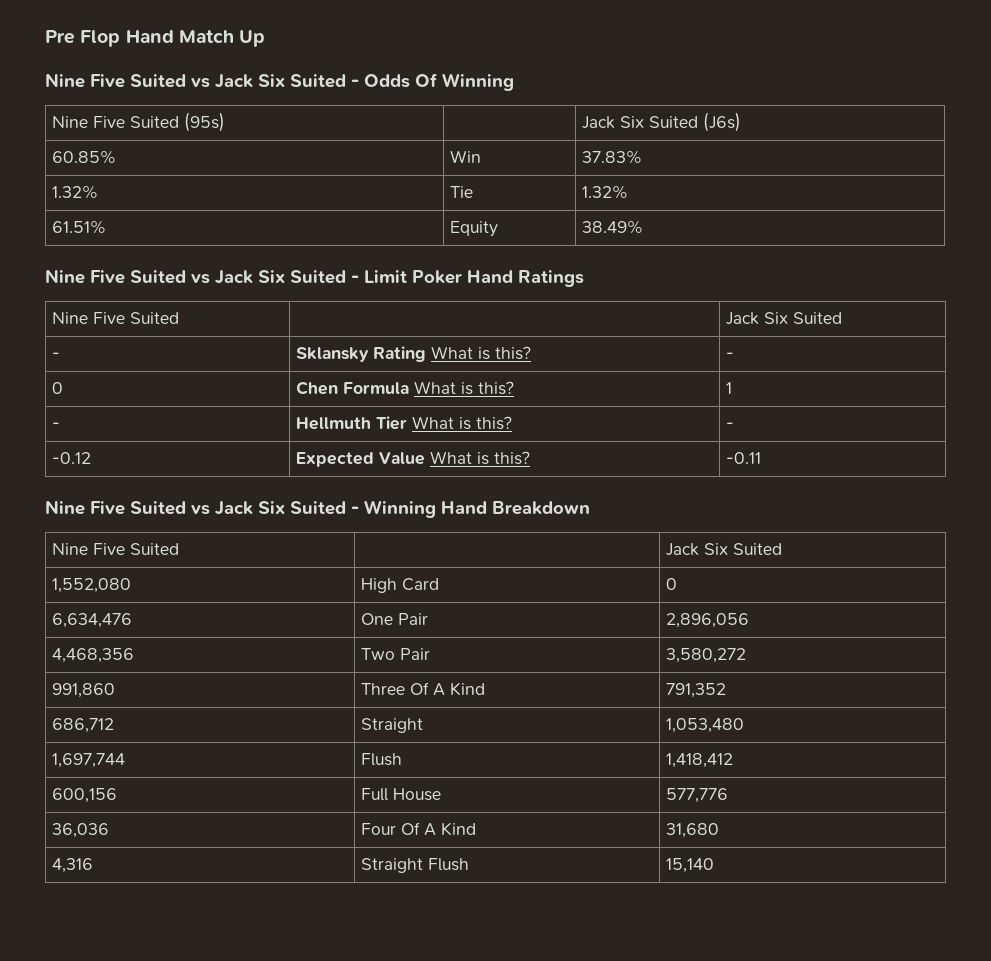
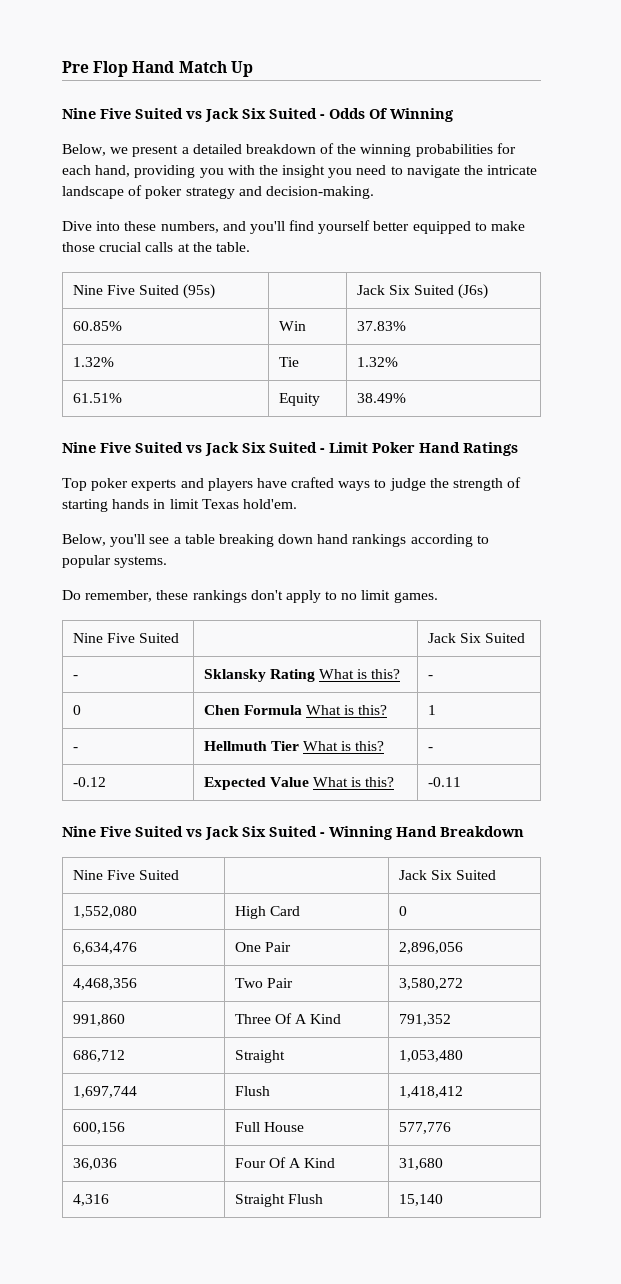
(514, 82) none -> [62,143,516,157] [62,165,538,178] [62,185,374,199] [62,220,526,234] [62,242,250,252] // Below, we present a detailed breakdown of the winning probabilities for each hand, providing you with the insight you need to navigate the intricate landscape of poker strategy and decision-making. // Dive into these numbers, and you'll find yourself better equipped to make those crucial calls at the table.
(584, 278) none -> [62,477,522,491] [62,499,297,512] [62,534,489,547] [62,555,168,568] [62,590,438,603] // Top poker experts and players have crafted ways to judge the strength of starting hands in limit Texas hold'em. // Below, you'll see a table breaking down hand rankings according to popular systems. // Do remember, these rankings don't apply to no limit games.

